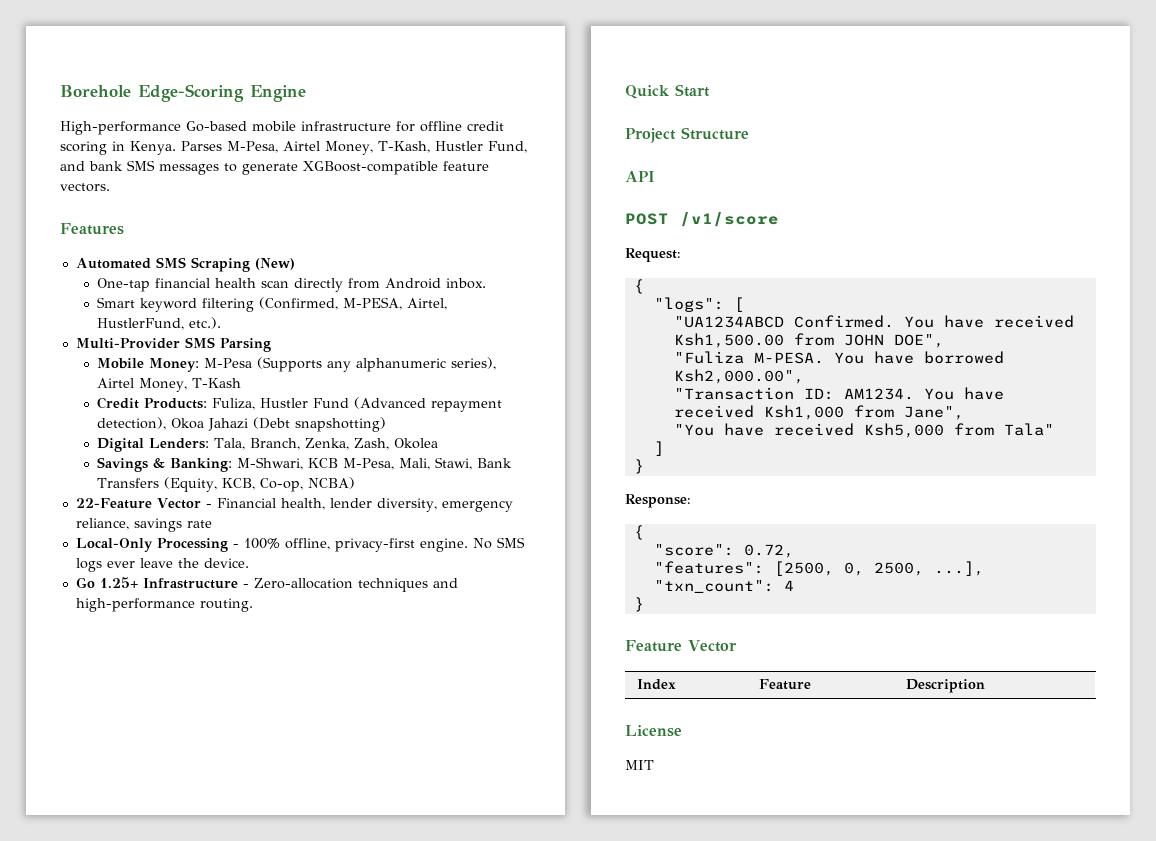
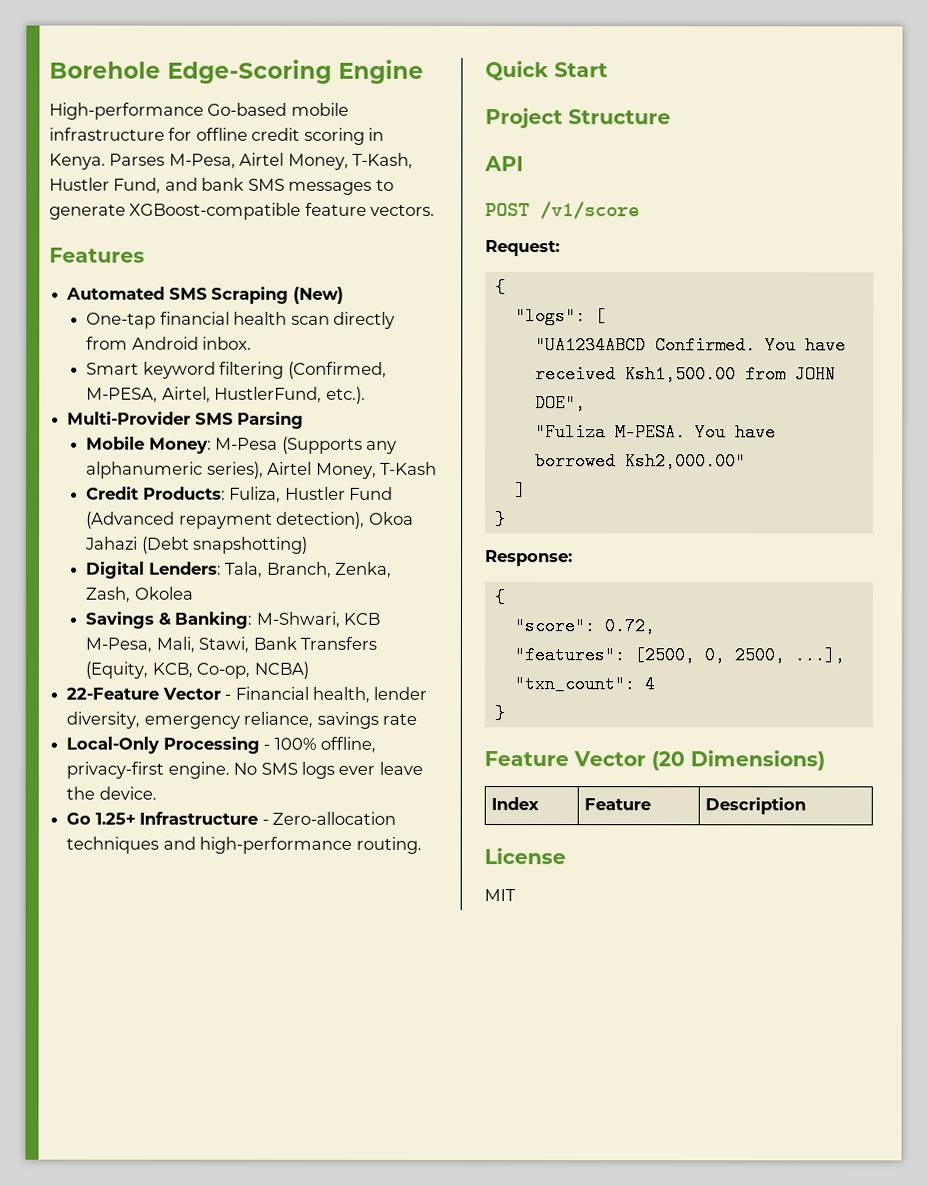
[673,369,804,384] [673,387,1004,400] [673,405,964,420] [673,423,1054,438] Ksh2,000.00", // "Transaction ID: AM1234. You have received Ksh1,000 from Jane", // "You have received Ksh5,000 from Tala" -> [624,452,746,471] Ksh2,000.00"
(737, 646) none -> [651,750,825,771] (20 Dimensions)

